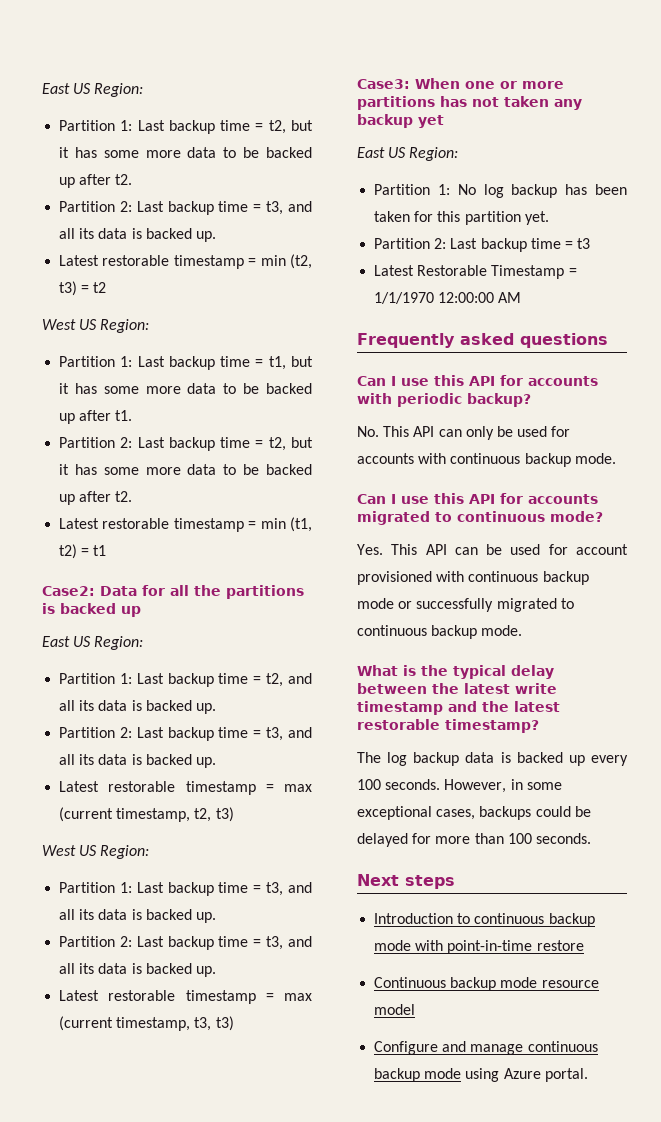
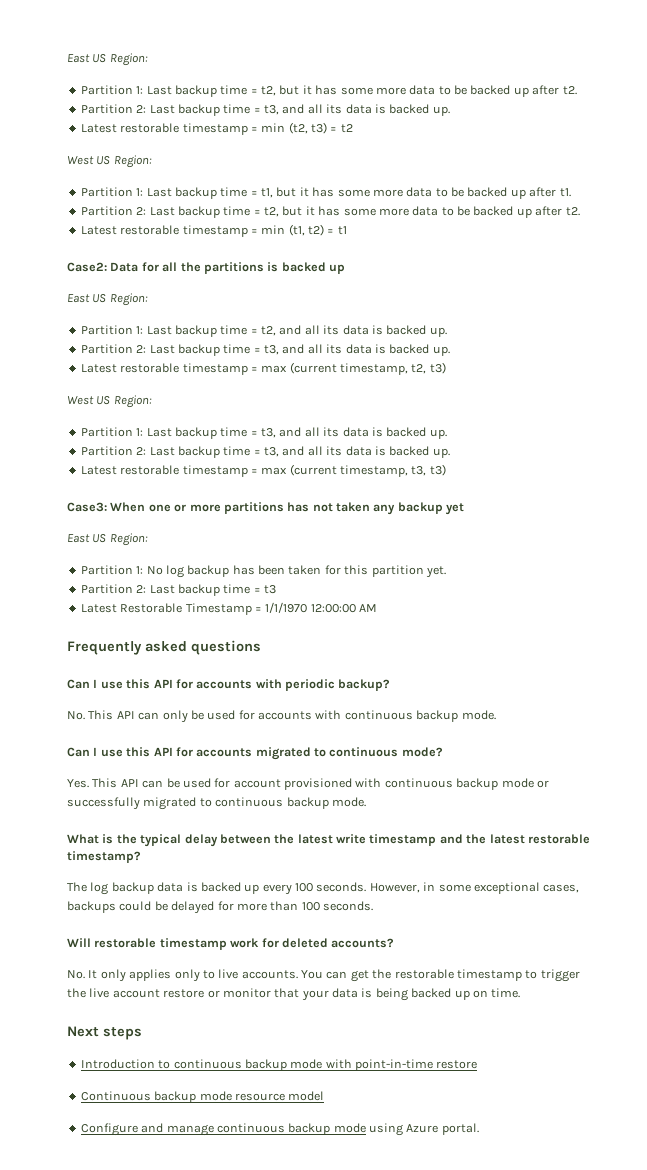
(591, 838) none -> [67,938,395,950] [67,969,580,982] [67,988,521,1001] // Will restorable timestamp work for deleted accounts? // No. It only applies only to live accounts. You can get the restorable timestamp to trigger the live account restore or monitor that your data is being backed up on time.

